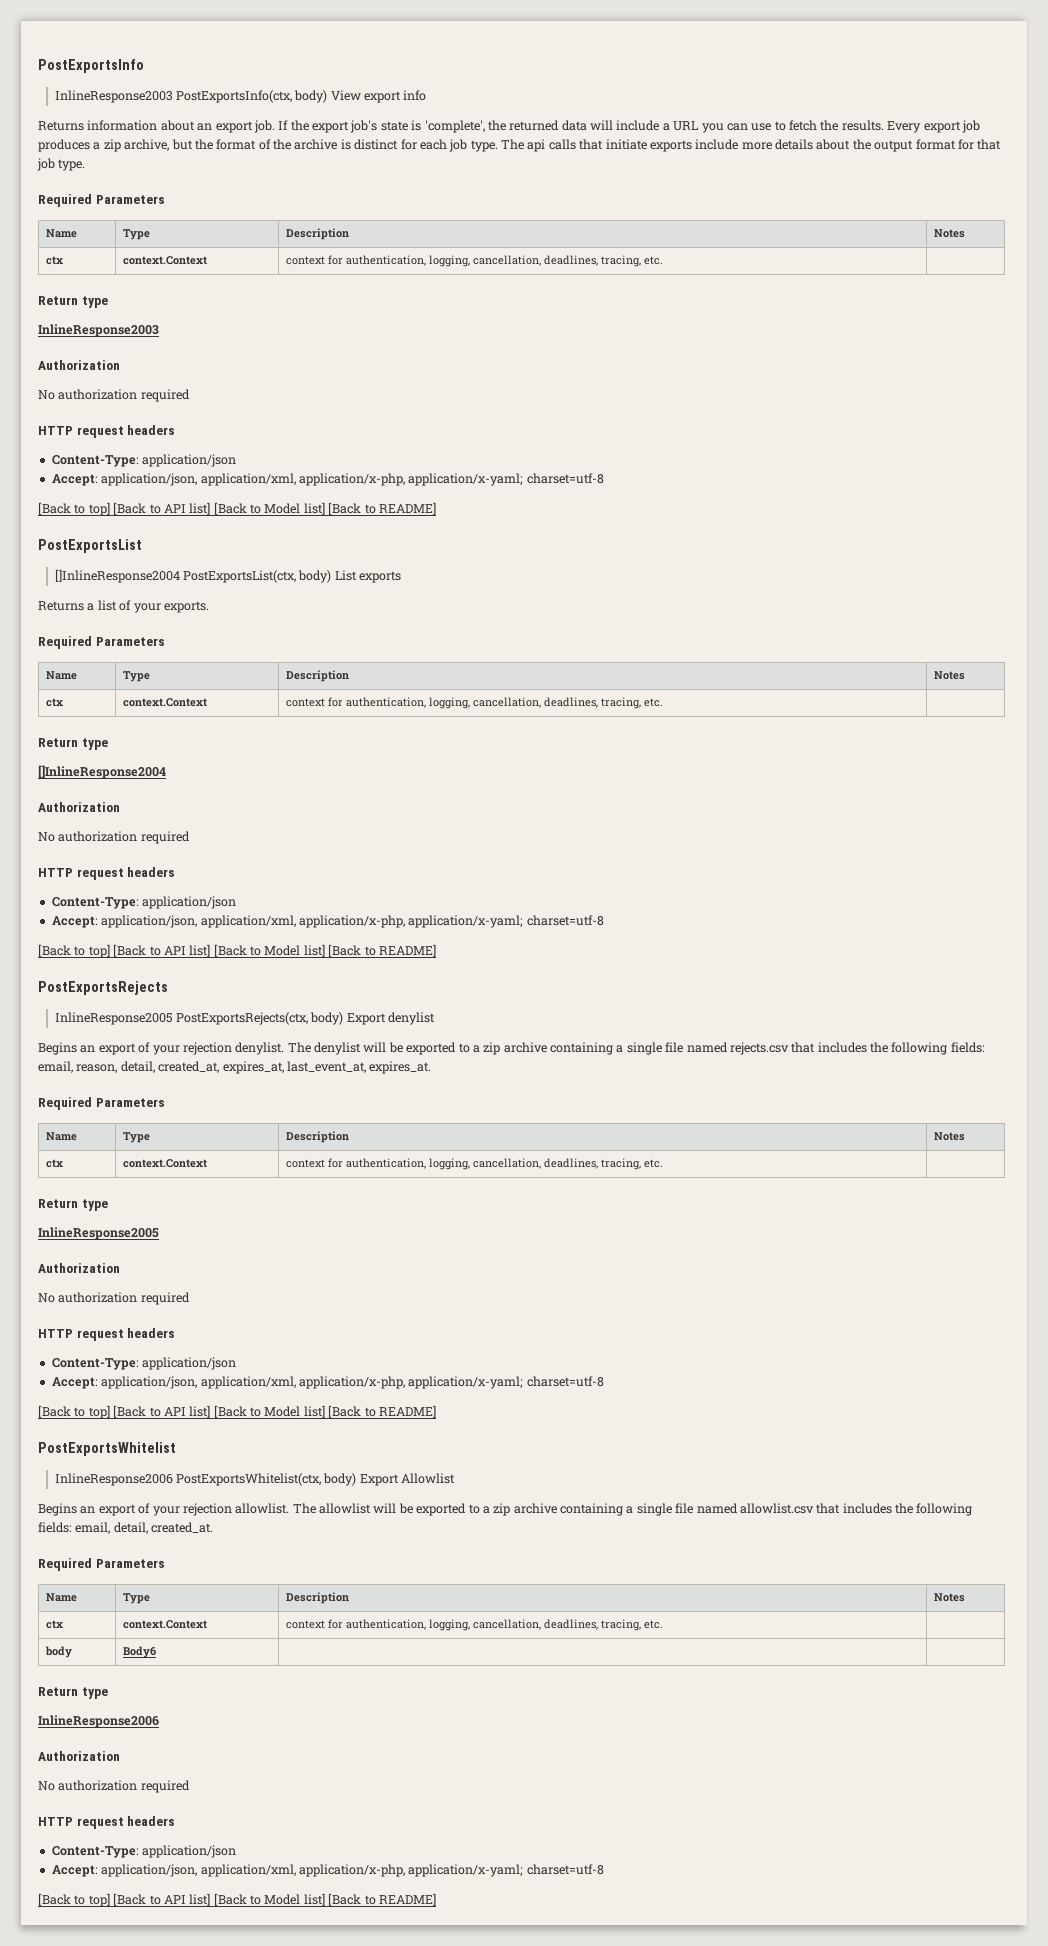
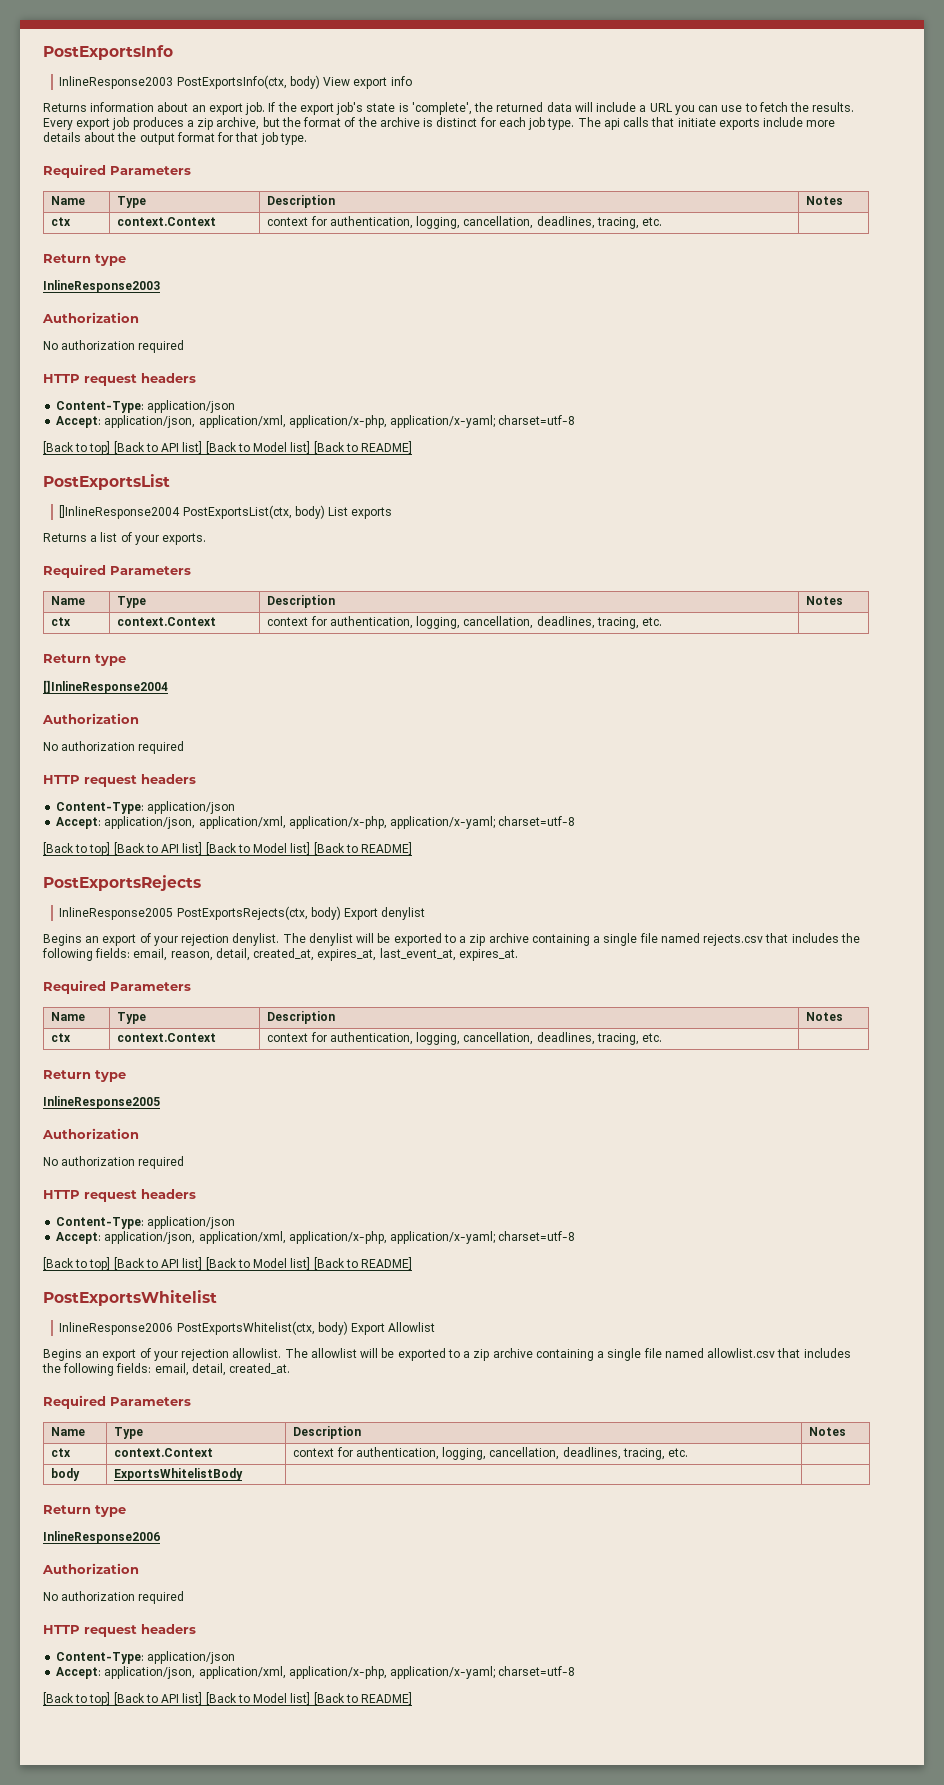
[122,1646,156,1658] Body6 -> [114,1468,244,1481] ExportsWhitelistBody

